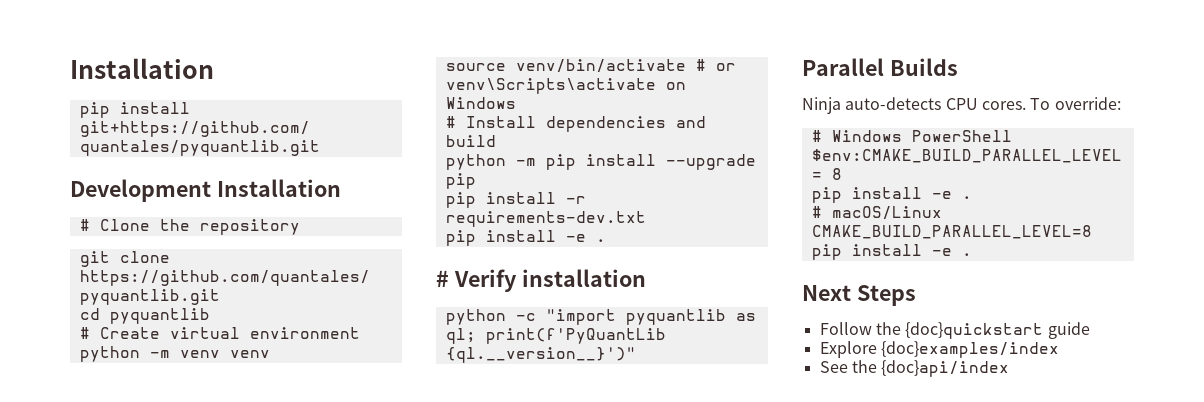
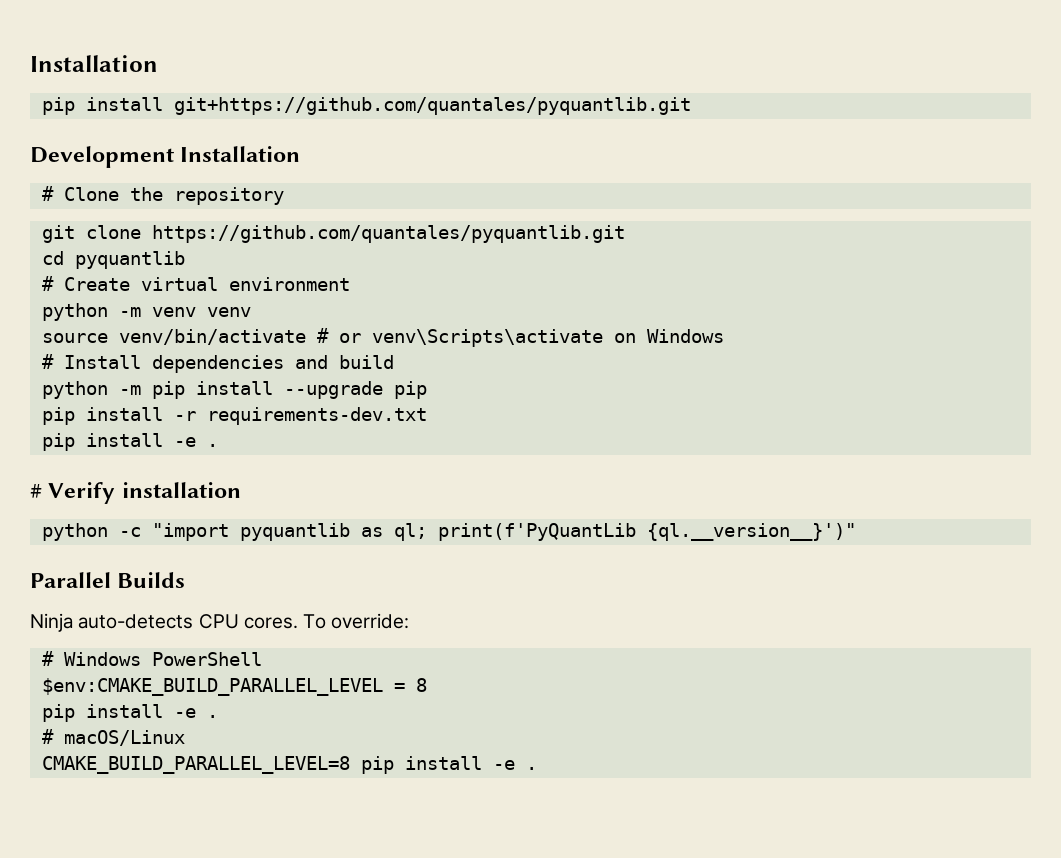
[802,285,916,306] [819,322,1090,339] [819,341,1059,358] [819,360,1010,377] // Next Steps // Follow the {doc}quickstart guide // Explore {doc}examples/index // See the {doc}api/index -> (537, 768) none

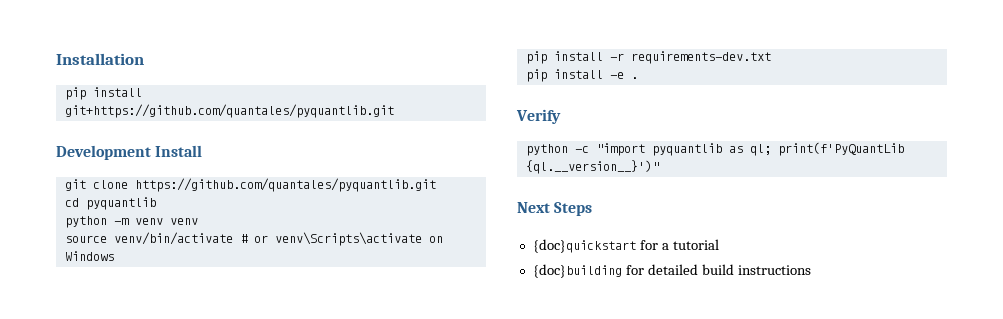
[180,146,301,162] [41,186,284,205] Installation // # Clone the repository -> [155,145,203,157] Install
[41,276,350,291] // # Create virtual environment -> (156, 203) none
[41,354,394,373] [41,381,427,399] // # Install dependencies and build // python -m pip install --upgrade pip -> (114, 256) none
[30,484,42,498] # -> (638, 78) none
[121,482,241,498] installation -> (561, 116) none
[30,572,186,588] [30,613,410,632] [41,651,262,666] [41,678,427,696] [41,704,218,722] [41,729,185,746] [41,756,537,774] Parallel Builds // Ninja auto-detects CPU cores. To override: // # Windows PowerShell // $env:CMAKE_BUILD_PARALLEL_LEVEL = 8 // pip install -e . // # macOS/Linux // CMAKE_BUILD_PARALLEL_LEVEL=8 pip install -e . -> [517,202,593,216] [532,239,719,253] [532,264,811,278] Next Steps // {doc}quickstart for a tutorial // {doc}building for detailed build instructions

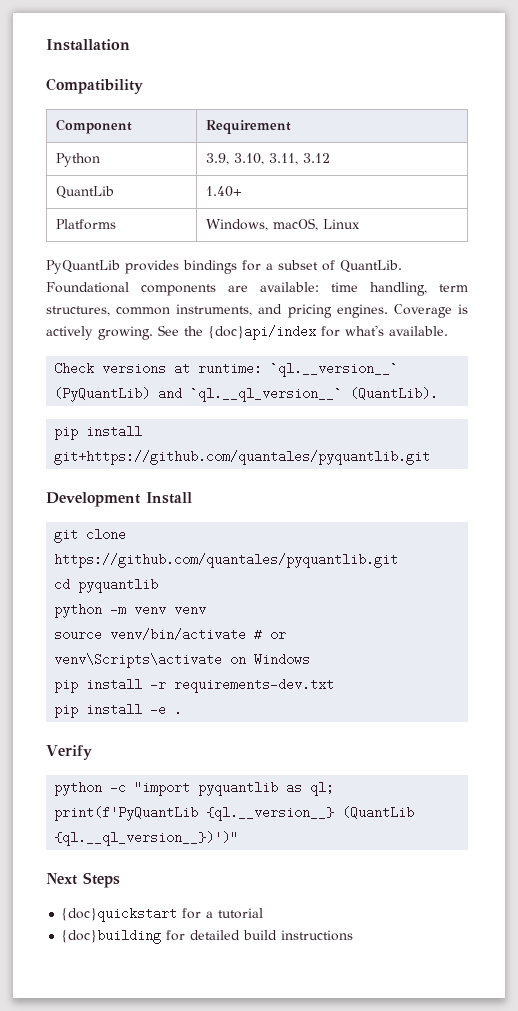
(144, 59) none -> [46,78,143,94] [55,119,132,134] [205,120,291,134] [55,153,100,167] [205,153,330,165] [55,186,114,199] [205,186,242,197] [55,219,116,230] [205,218,360,231] [46,260,402,274] [46,282,468,296] [46,304,469,318] [46,325,448,340] [54,362,399,377] [54,387,439,402] // Compatibility // Component | Requirement // Python | 3.9, 3.10, 3.11, 3.12 // QuantLib | 1.40+ // Platforms | Windows, macOS, Linux // PyQuantLib provides bindings for a subset of QuantLib. Foundational components are available: time handling, term structures, common instruments, and pricing engines. Coverage is actively growing. See the {doc}api/index for what's available. // Check versions at runtime: `ql.__version__` (PyQuantLib) and `ql.__ql_version__` (QuantLib).
[525,160,659,174] {ql.__version__}')" -> [206,806,415,821] [54,831,239,846] {ql.__version__} (QuantLib {ql.__ql_version__})')"

